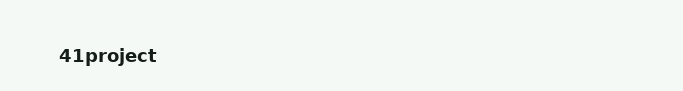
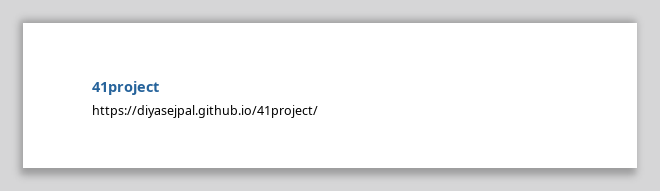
(157, 57) none -> [92,105,318,118] // https://diyasejpal.github.io/41project/

